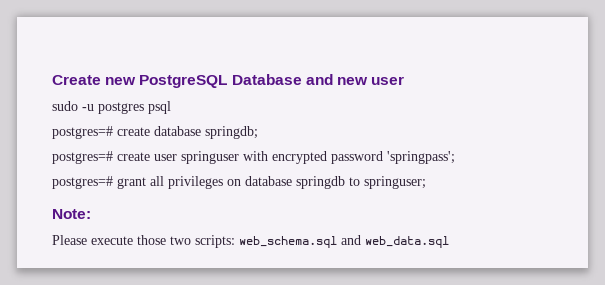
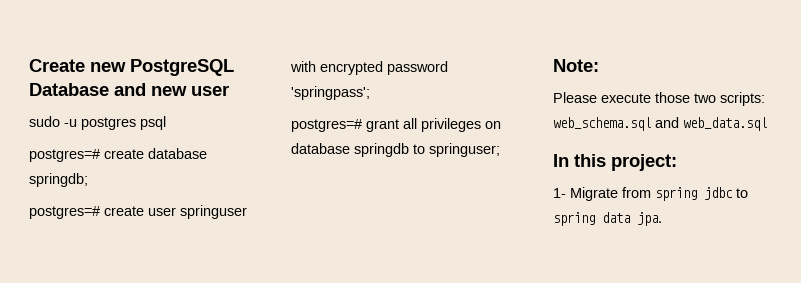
(449, 242) none -> [553,154,677,171] [553,187,748,201] [553,212,662,226] // In this project: // 1- Migrate from spring jdbc to spring data jpa.

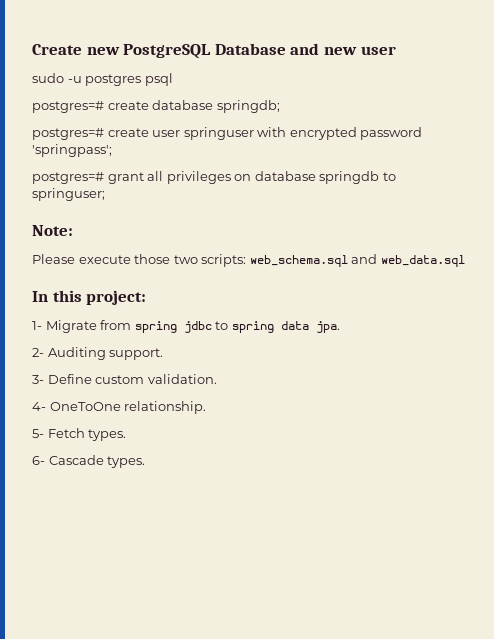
(662, 219) none -> [32,347,164,360] [32,374,217,384] [32,401,207,414] [32,428,127,441] [32,455,146,468] // 2- Auditing support. // 3- Define custom validation. // 4- OneToOne relationship. // 5- Fetch types. // 6- Cascade types.

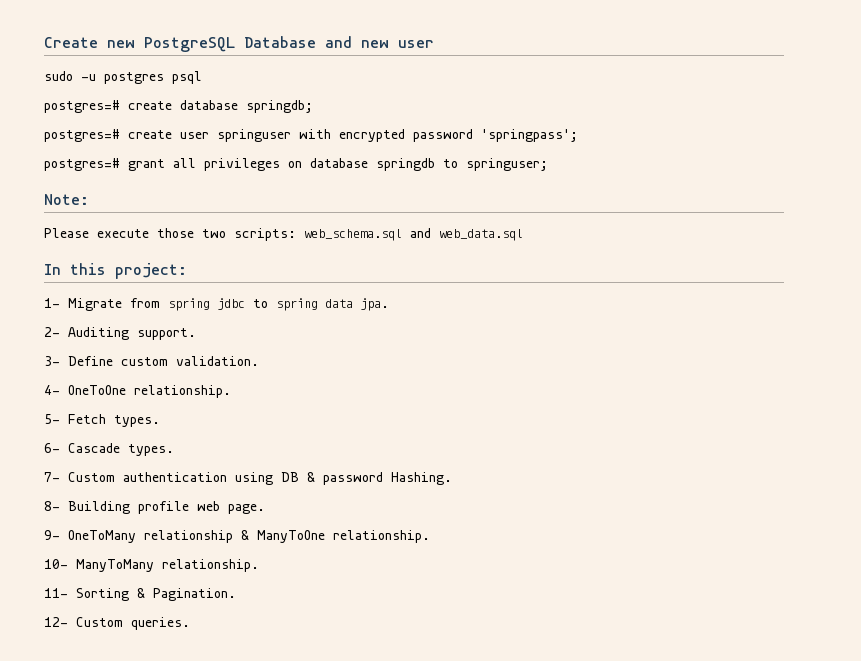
(146, 462) none -> [44,472,452,485] [44,501,265,514] [44,530,430,543] [44,559,259,572] [44,588,236,601] [44,617,190,630] // 7- Custom authentication using DB & password Hashing. // 8- Building profile web page. // 9- OneToMany relationship & ManyToOne relationship. // 10- ManyToMany relationship. // 11- Sorting & Pagination. // 12- Custom queries.

